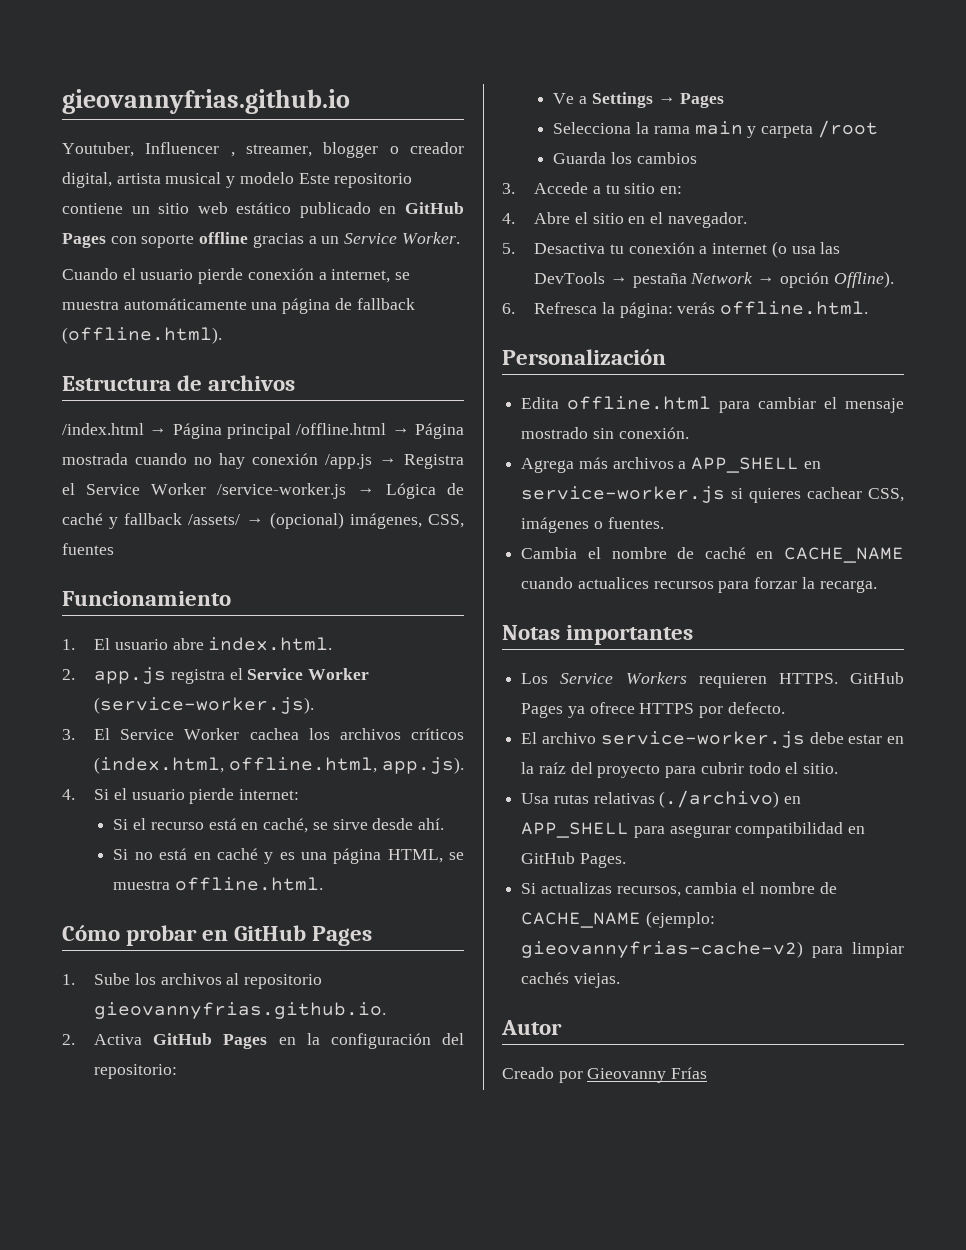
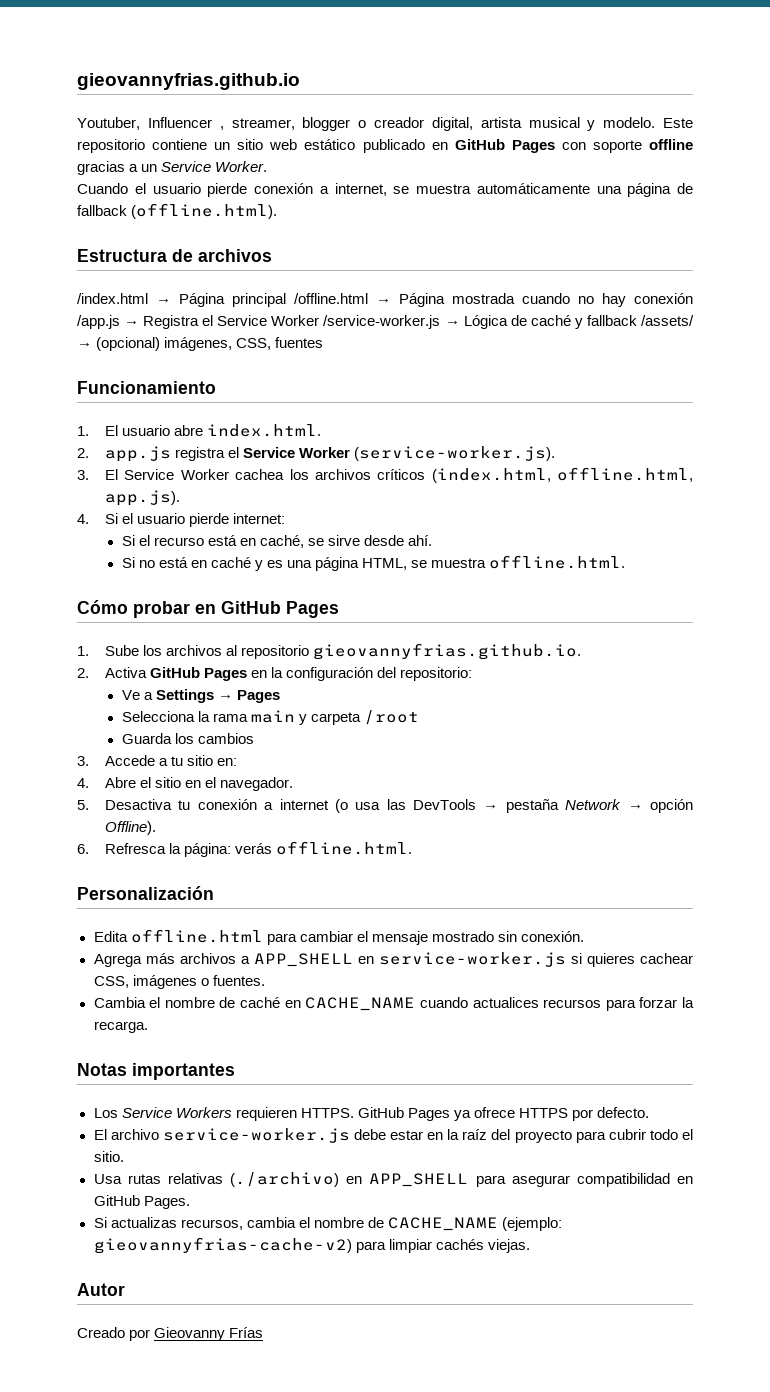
[239,172,294,184] modelo -> [603,117,656,128] modelo.

